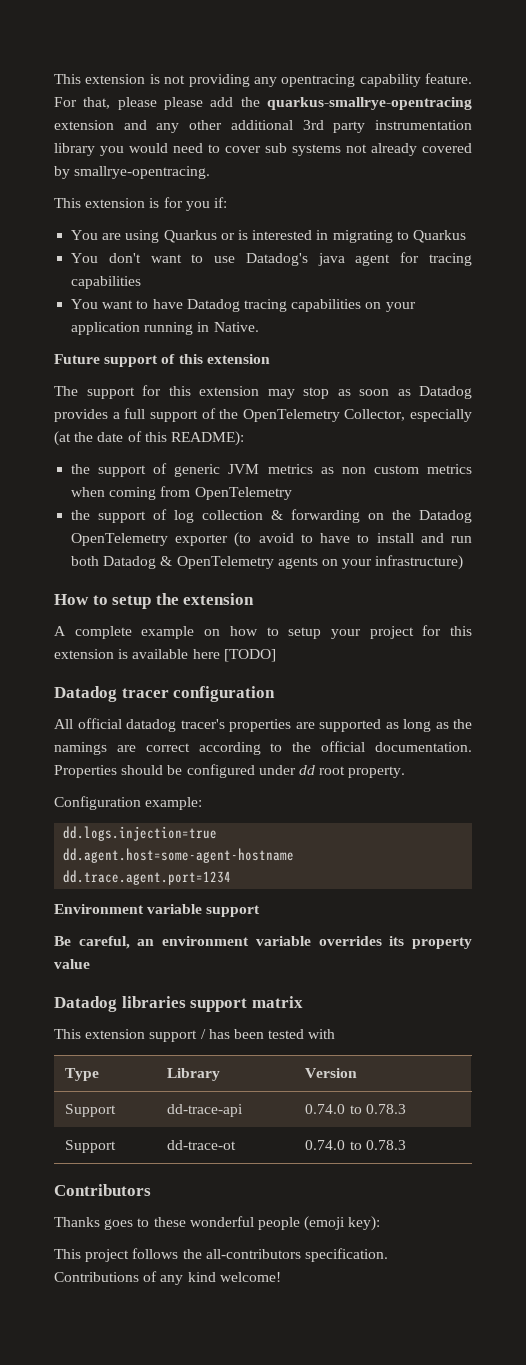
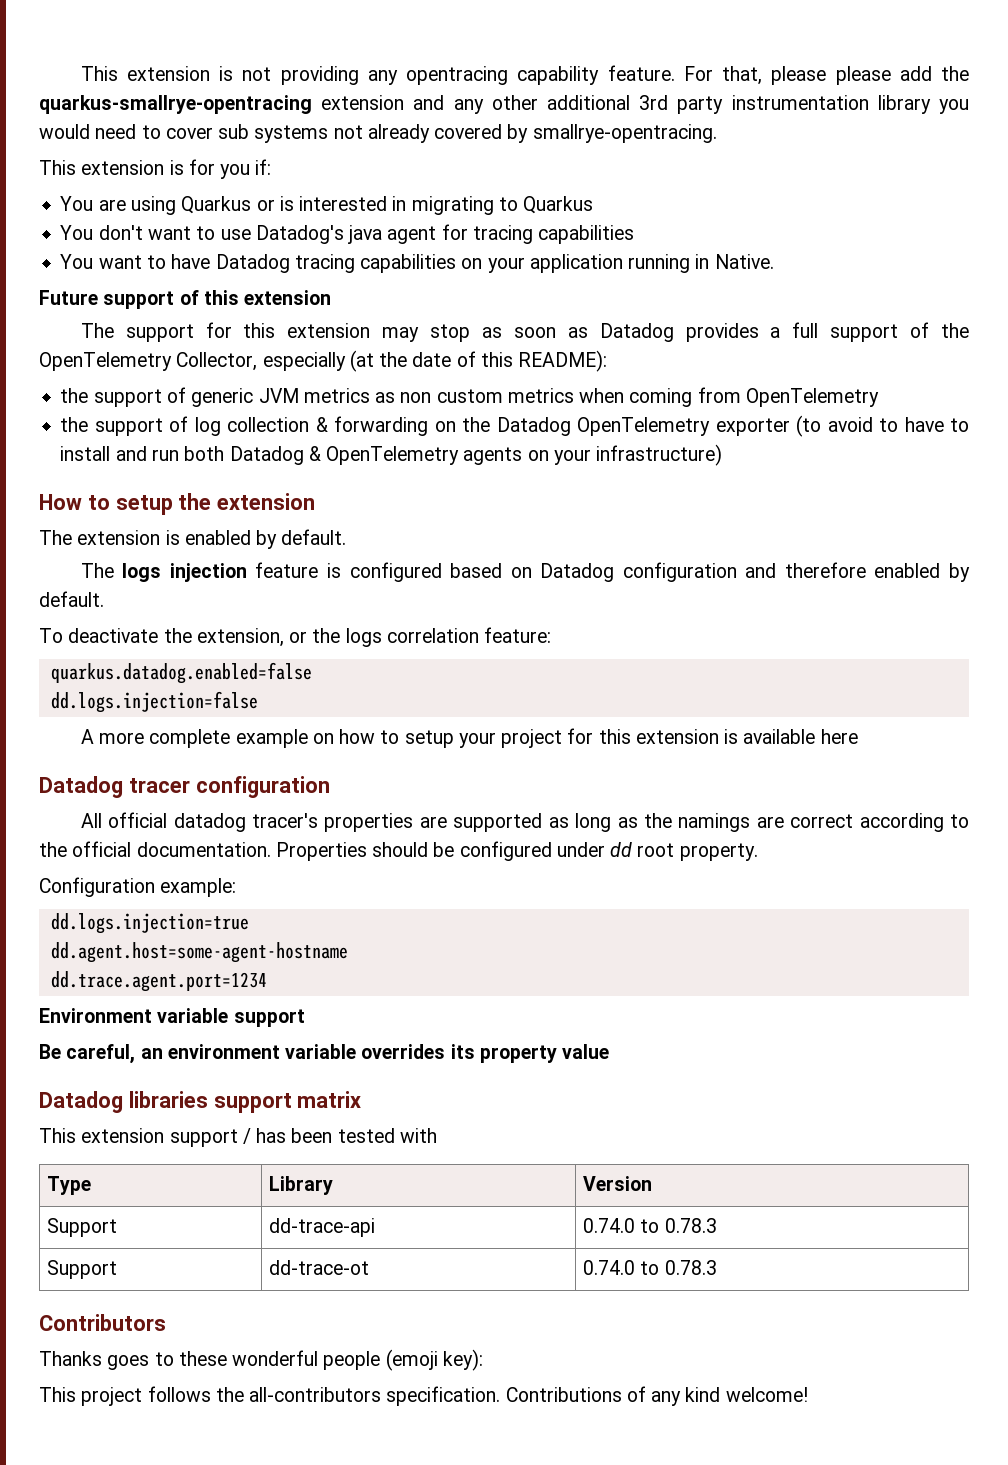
(255, 599) none -> [39,529,347,549] [80,562,970,582] [39,591,104,607] [39,627,552,647] [50,662,312,684] [50,691,258,713] // The extension is enabled by default. // The logs injection feature is configured based on Datadog configuration and therefore enabled by default. // To deactivate the extension, or the logs correlation feature: // quarkus.datadog.enabled=false // dd.logs.injection=false
(66, 631) none -> [99,732,145,744] more
[223,649,276,662] [TODO] -> (858, 736) none

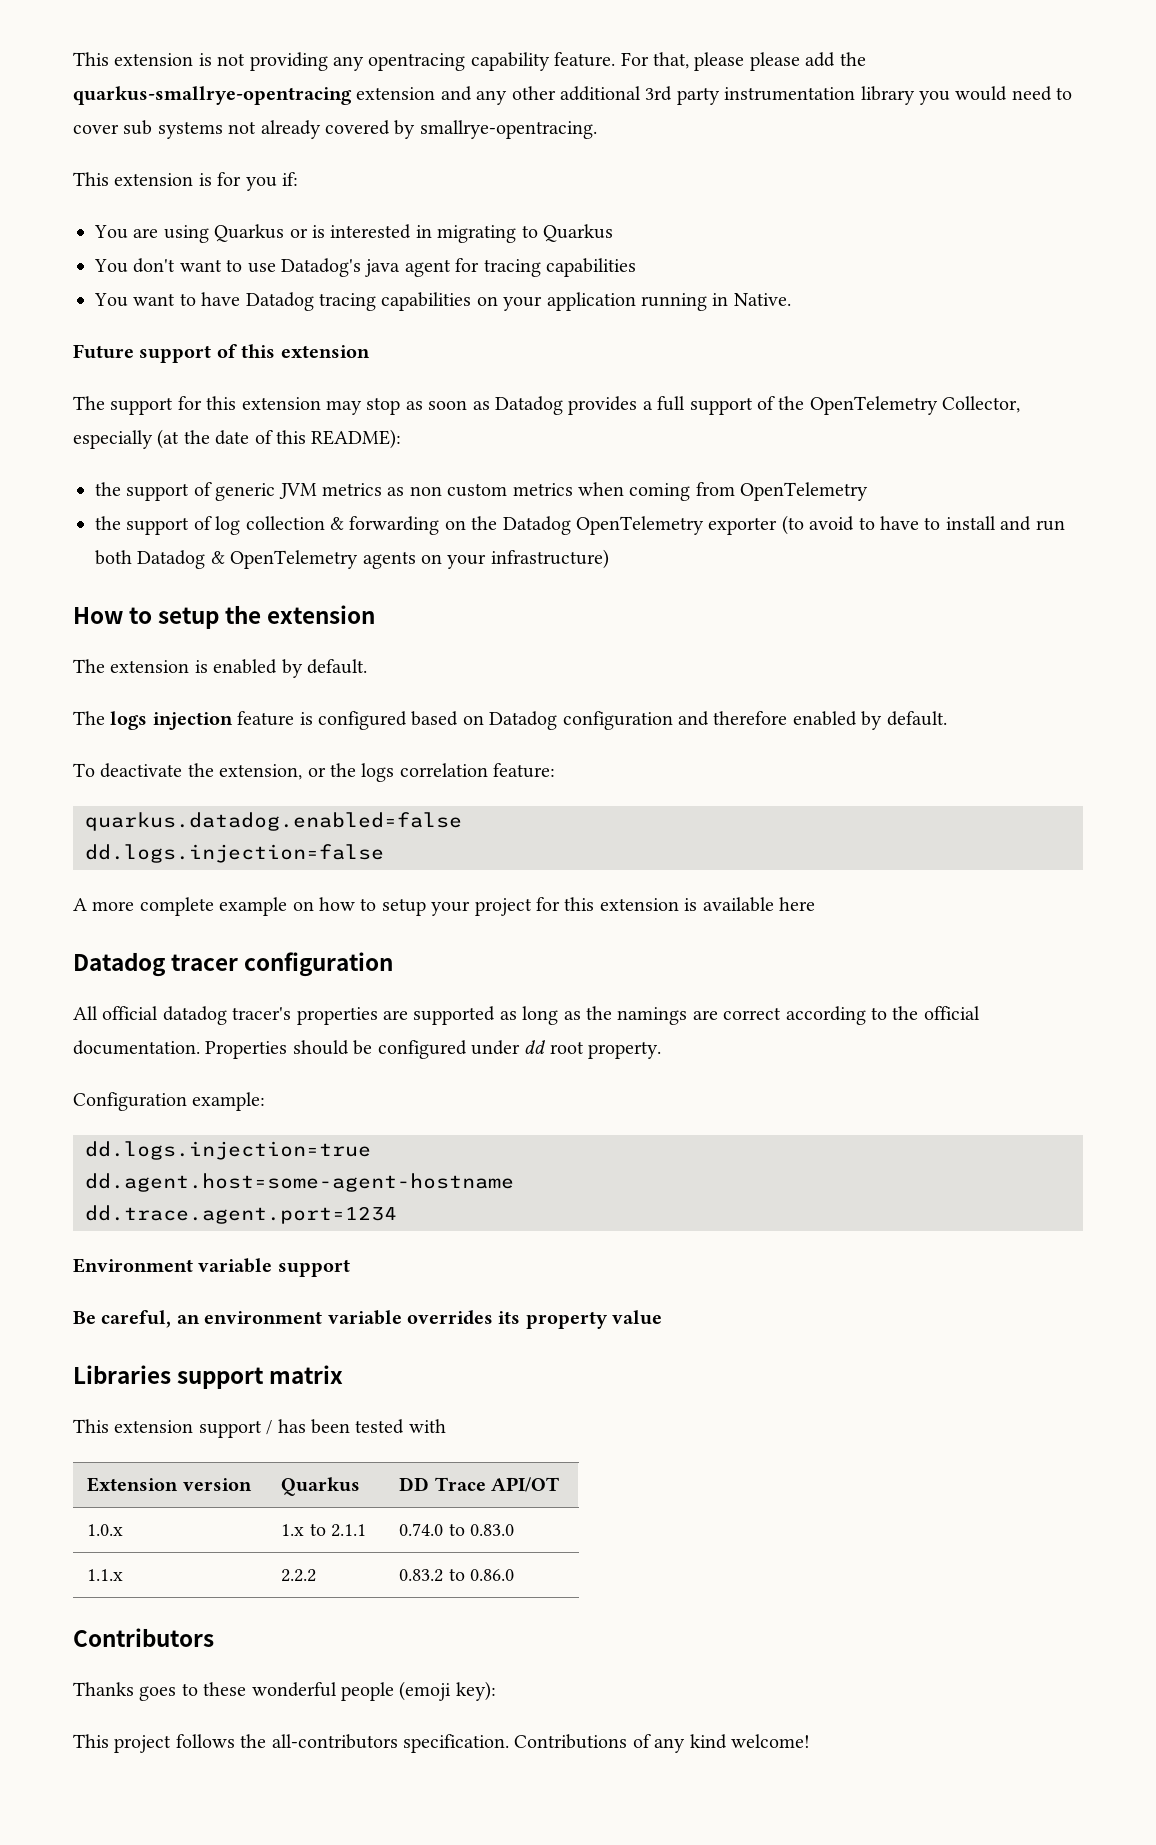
[39,1091,208,1113] Datadog libraries -> [73,1365,171,1384] Libraries
[47,1176,92,1195] [269,1176,334,1195] [583,1176,653,1191] [47,1218,118,1237] [269,1218,376,1237] [583,1218,717,1233] [47,1260,118,1279] [269,1260,370,1275] [583,1260,717,1275] Type | Library | Version // Support | dd-trace-api | 0.74.0 to 0.78.3 // Support | dd-trace-ot | 0.74.0 to 0.78.3 -> [87,1477,252,1492] [281,1477,361,1496] [399,1477,560,1492] [87,1524,124,1536] [281,1523,367,1537] [399,1523,515,1536] [87,1569,124,1581] [281,1569,317,1582] [399,1568,515,1582] Extension version | Quarkus | DD Trace API/OT // 1.0.x | 1.x to 2.1.1 | 0.74.0 to 0.83.0 // 1.1.x | 2.2.2 | 0.83.2 to 0.86.0

